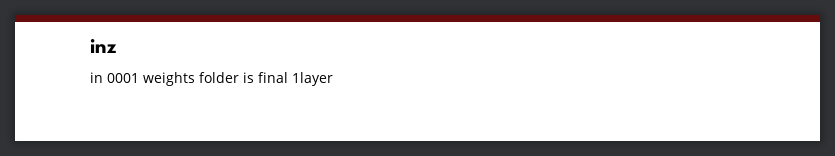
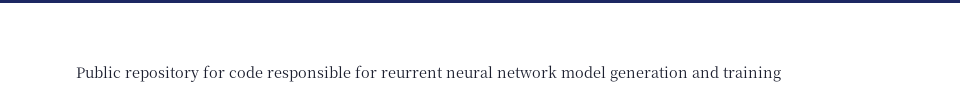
[90,39,117,53] [90,72,333,86] inz // in 0001 weights folder is final 1layer -> [76,65,781,82] Public repository for code responsible for reurrent neural network model generation and training

